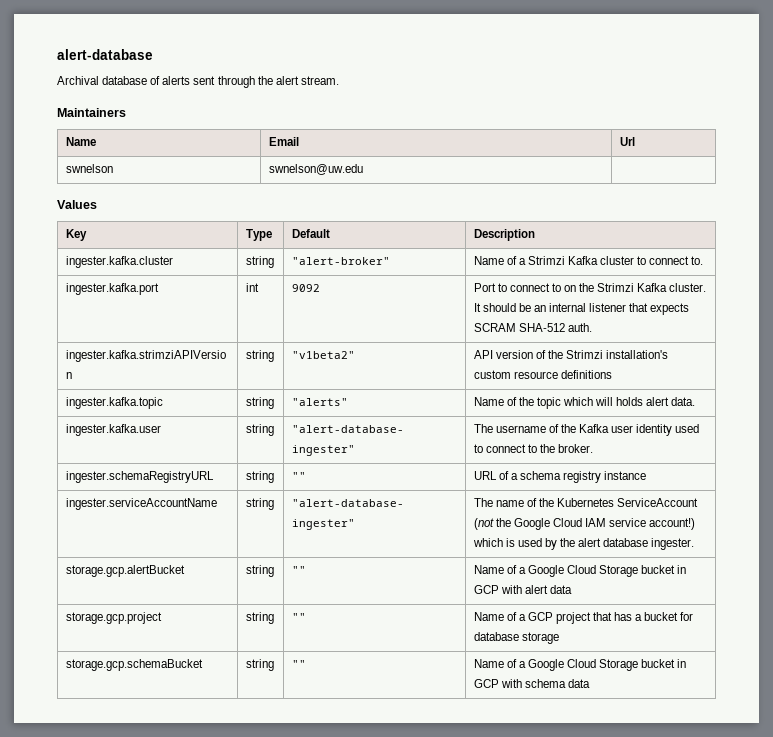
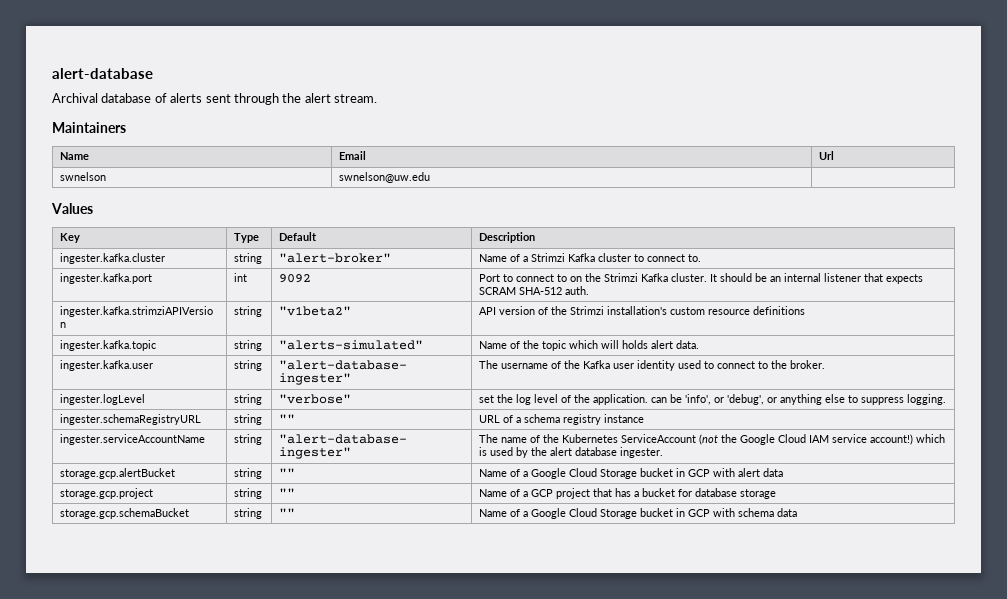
[291,398,348,406] "alerts" -> [279,340,424,350] "alerts-simulated"
(593, 448) none -> [60,394,146,405] [234,394,263,405] [279,394,352,404] [479,394,947,405] // ingester.logLevel | string | "verbose" | set the log level of the application. can be 'info', or 'debug', or anything else to suppress logging.

